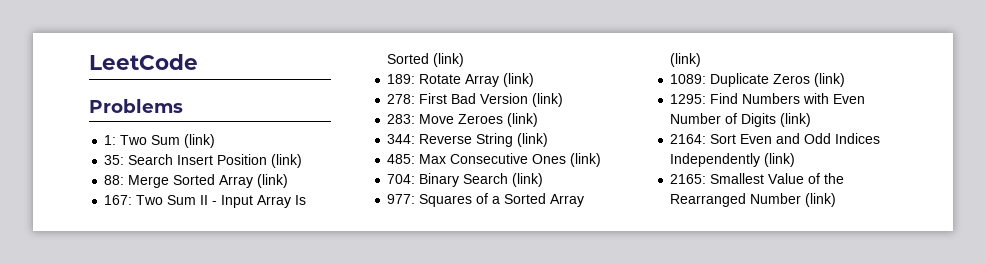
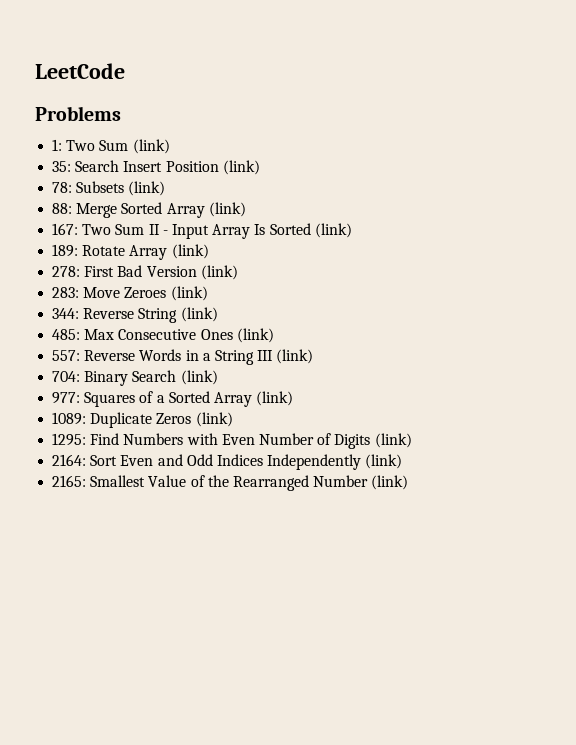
(303, 161) none -> [52,181,166,196] // 78: Subsets (link)
(602, 160) none -> [52,349,314,365] // 557: Reverse Words in a String III (link)

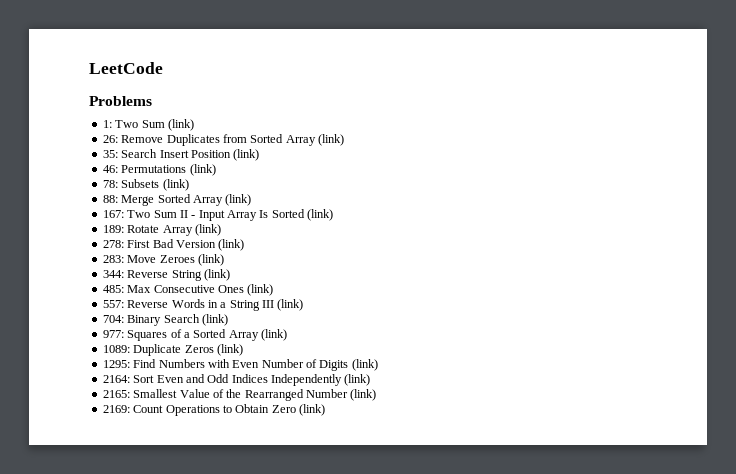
(170, 146) none -> [102,134,344,146] // 26: Remove Duplicates from Sorted Array (link)
(260, 167) none -> [102,164,216,176] // 46: Permutations (link)
(409, 482) none -> [102,404,325,416] // 2169: Count Operations to Obtain Zero (link)

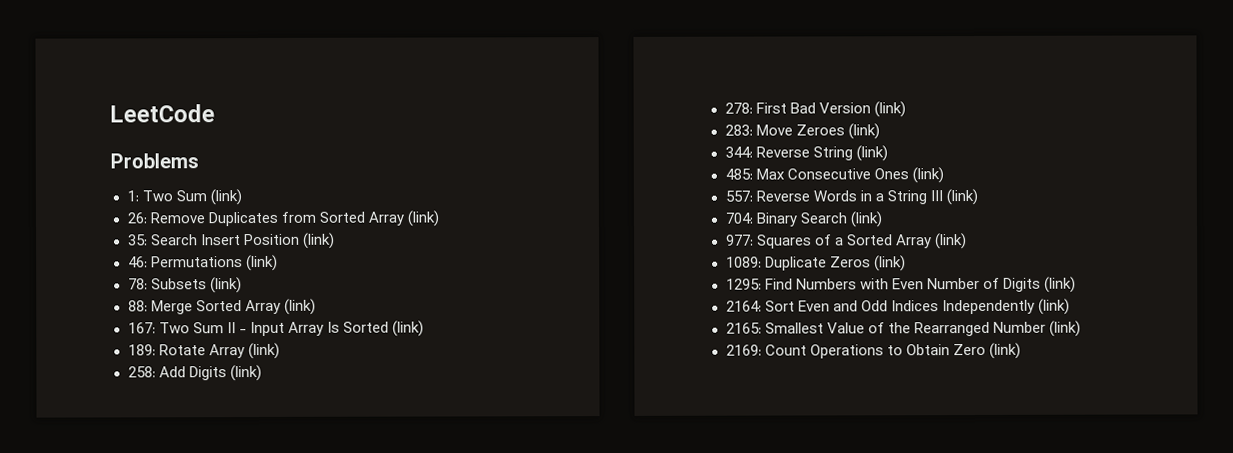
(221, 230) none -> [127,364,262,382] // 258: Add Digits (link)

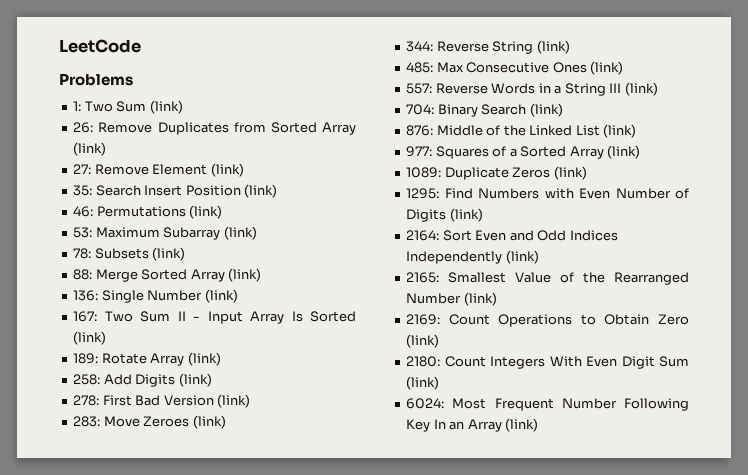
(439, 218) none -> [73,163,244,177] // 27: Remove Element (link)
(278, 263) none -> [73,226,257,240] // 53: Maximum Subarray (link)
(316, 306) none -> [73,289,238,303] // 136: Single Number (link)
(883, 219) none -> [406,124,637,138] // 876: Middle of the Linked List (link)
(1021, 350) none -> [406,356,689,369] [406,376,440,390] [406,398,689,411] [406,418,539,432] // 2180: Count Integers With Even Digit Sum (link) // 6024: Most Frequent Number Following Key In an Array (link)

